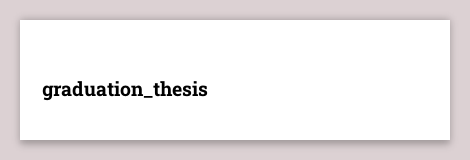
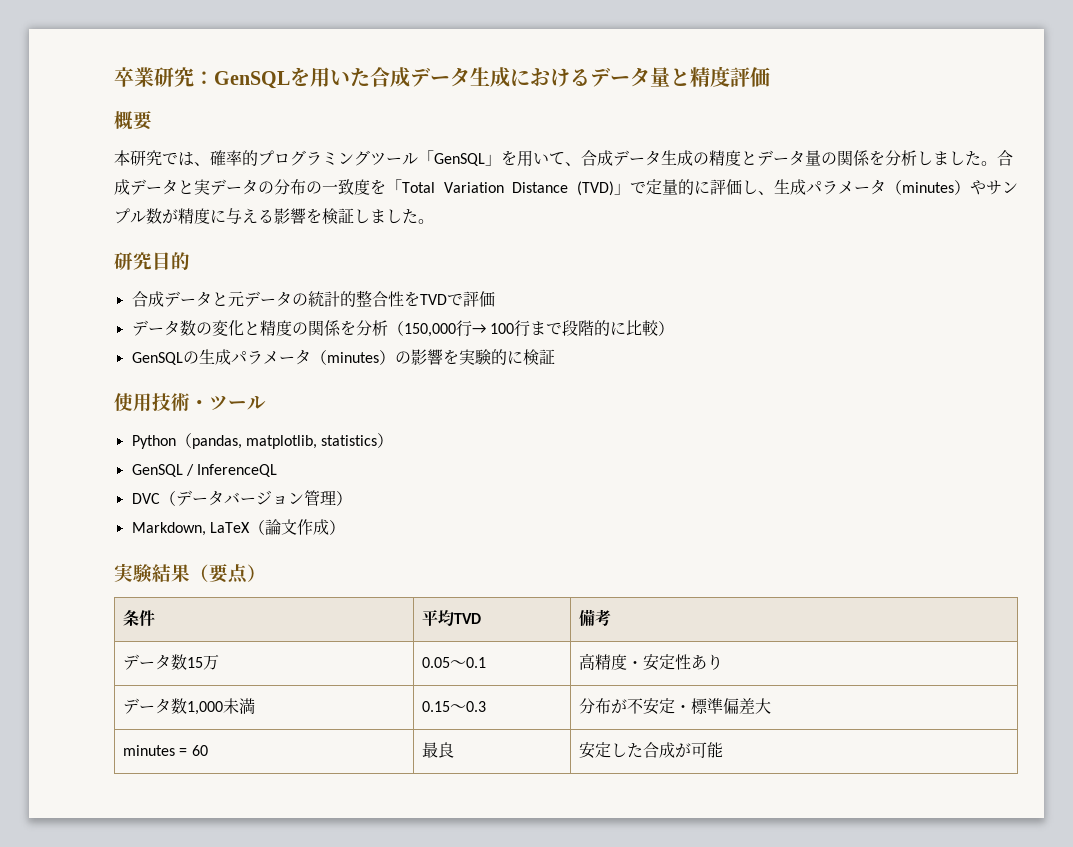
[42,81,208,101] graduation_thesis -> [114,66,770,89] [114,111,152,130] [114,150,1013,167] [114,179,1018,196] [114,208,434,224] [114,252,190,270] [131,290,495,307] [131,320,674,337] [131,349,555,365] [114,393,266,412] [131,433,394,449] [131,464,278,477] [131,490,352,506] [131,519,345,536] [114,563,266,584] [122,610,155,626] [421,610,481,626] [578,609,611,626] [122,654,219,670] [421,657,486,668] [578,653,723,671] [122,698,255,715] [421,701,486,712] [578,698,771,715] [122,745,208,756] [421,742,454,758] [578,742,723,759] 卒業研究：GenSQLを用いた合成データ生成におけるデータ量と精度評価 // 概要 // 本研究では、確率的プログラミングツール「GenSQL」を用いて、合成データ生成の精度とデータ量の関係を分析しました。合成データと実データの分布の一致度を「Total Variation Distance (TVD)」で定量的に評価し、生成パラメータ（minutes）やサンプル数が精度に与える影響を検証しました。 // 研究目的 // 合成データと元データの統計的整合性をTVDで評価 // データ数の変化と精度の関係を分析（150,000行→ 100行まで段階的に比較） // GenSQLの生成パラメータ（minutes）の影響を実験的に検証 // 使用技術・ツール // Python（pandas, matplotlib, statistics） // GenSQL / InferenceQL // DVC（データバージョン管理） // Markdown, LaTeX（論文作成） // 実験結果（要点） // 条件 | 平均TVD | 備考 // データ数15万 | 0.05〜0.1 | 高精度・安定性あり // データ数1,000未満 | 0.15〜0.3 | 分布が不安定・標準偏差大 // minutes = 60 | 最良 | 安定した合成が可能

